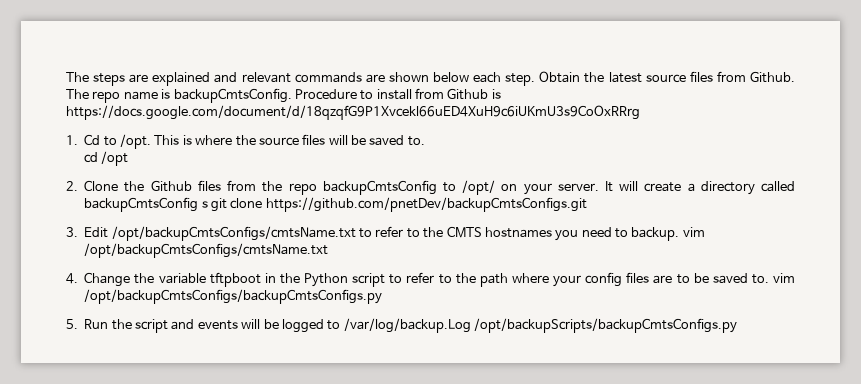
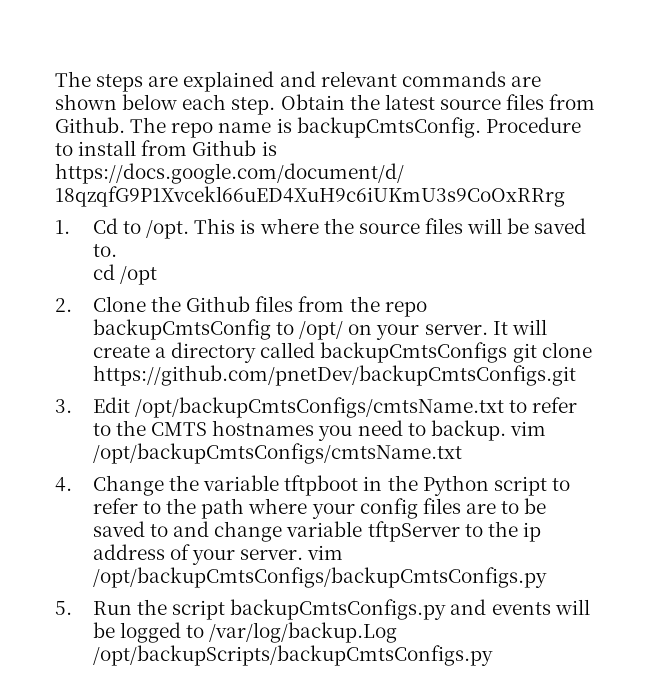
[84,197,208,212] backupCmtsConfig s -> [320,342,508,363] backupCmtsConfigs
[751,274,769,284] to. -> [150,521,541,542] [92,544,304,565] to and change variable tftpServer to the ip address of your server.
(168, 326) none -> [230,599,447,620] backupCmtsConfigs.py

